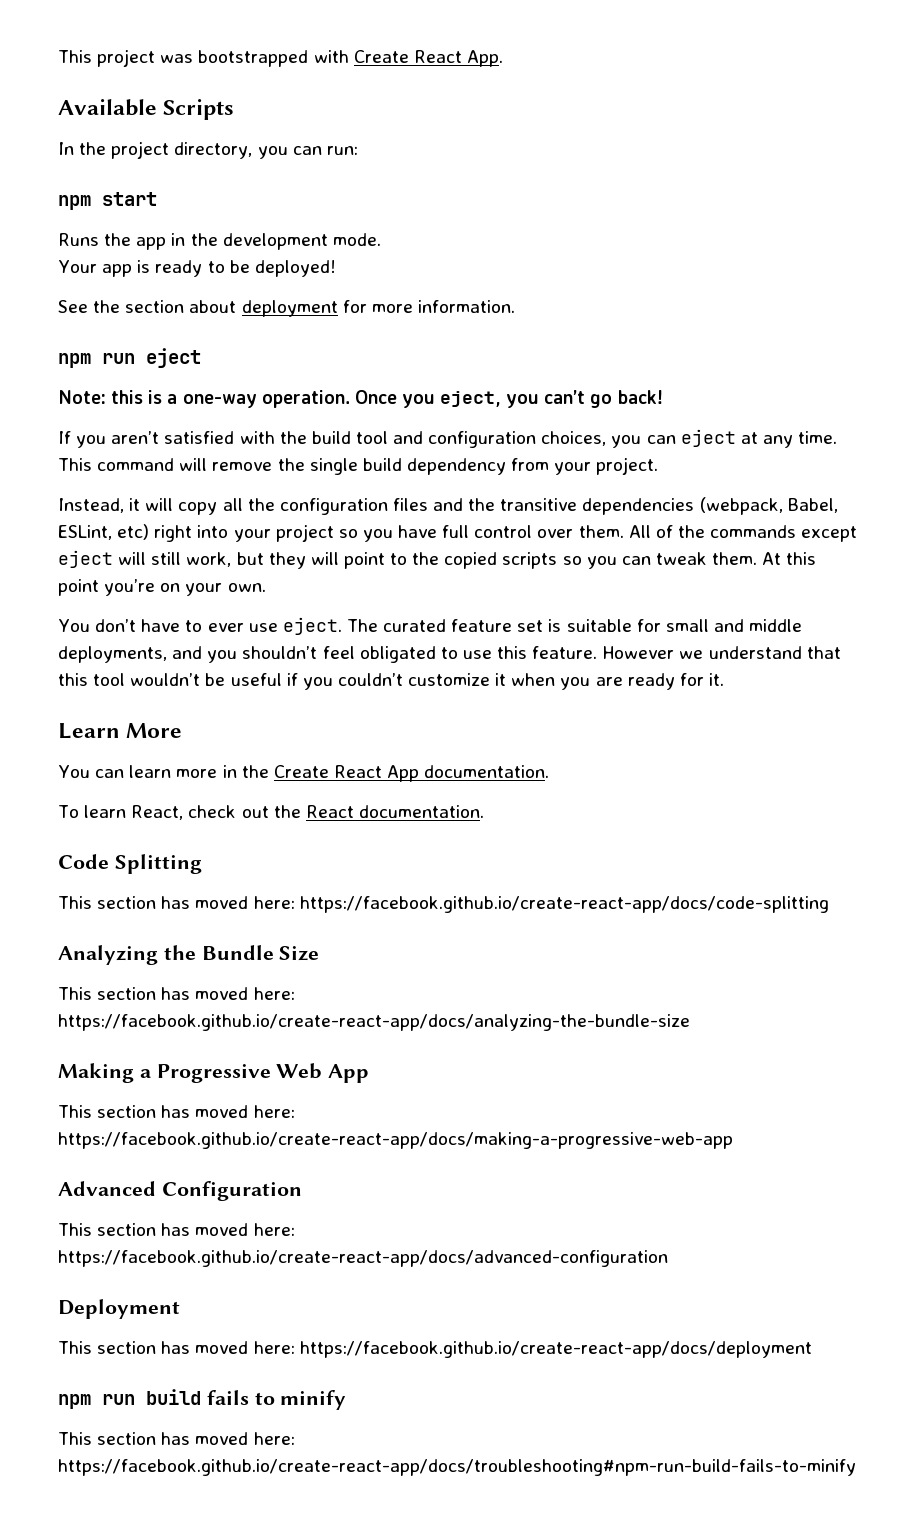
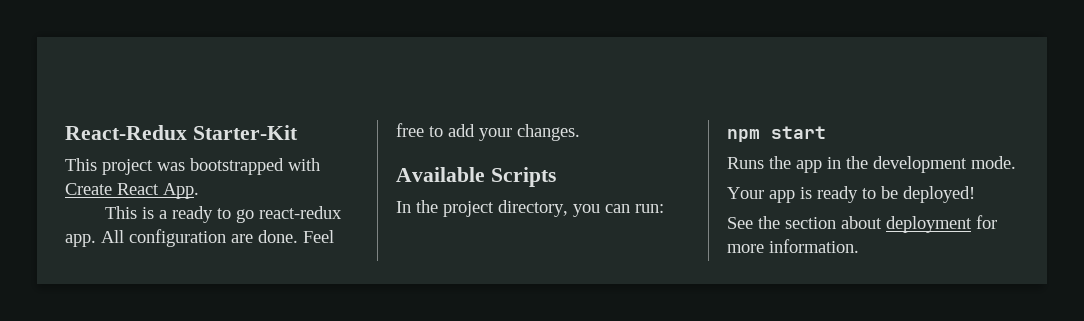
(58, 56) none -> [65,125,298,140] React-Redux Starter-Kit //
(503, 58) none -> [105,206,343,223] [65,229,334,247] [396,123,580,141] // This is a ready to go react-redux app. All configuration are done. Feel free to add your changes.
[58,348,201,368] [58,390,663,408] [58,429,838,448] [58,457,659,475] [58,497,838,515] [58,524,858,542] [58,550,817,569] [58,579,266,596] [58,617,803,635] [58,646,841,663] [58,673,724,690] [58,723,183,739] [58,765,550,782] [58,805,484,820] [58,854,202,874] [58,896,829,913] [58,945,320,965] [58,987,295,1000] [58,1014,690,1031] [58,1063,370,1083] [58,1105,295,1118] [58,1132,733,1149] [58,1181,302,1201] [58,1223,295,1236] [58,1250,668,1267] [58,1299,180,1319] [58,1341,812,1358] [58,1389,347,1410] [58,1432,295,1445] [58,1459,856,1476] // npm run eject // Note: this is a one-way operation. Once you eject, you can’t go back! // If you aren’t satisfied with the build tool and configuration choices, you can eject at any time. This command will remove the single build dependency from your project. // Instead, it will copy all the configuration files and the transitive dependencies (webpack, Babel, ESLint, etc) right into your project so you have full control over them. All of the commands except eject will still work, but they will point to the copied scripts so you can tweak them. At this point you’re on your own. // You don’t have to ever use eject. The curated feature set is suitable for small and middle deployments, and you shouldn’t feel obligated to use this feature. However we understand that this tool wouldn’t be useful if you couldn’t customize it when you are ready for it. // Learn More // You can learn more in the Create React App documentation. // To learn React, check out the React documentation. // Code Splitting // This section has moved here: https://facebook.github.io/create-react-app/docs/code-splitting // Analyzing the Bundle Size // This section has moved here: https://facebook.github.io/create-react-app/docs/analyzing-the-bundle-size // Making a Progressive Web App // This section has moved here: https://facebook.github.io/create-react-app/docs/making-a-progressive-web-app // Advanced Configuration // This section has moved here: https://facebook.github.io/create-react-app/docs/advanced-configuration // Deployment // This section has moved here: https://facebook.github.io/create-react-app/docs/deployment // npm run build fails to minify // This section has moved here: https://facebook.github.io/create-react-app/docs/troubleshooting#npm-run-build-fails-to-minify -> (859, 246) none

